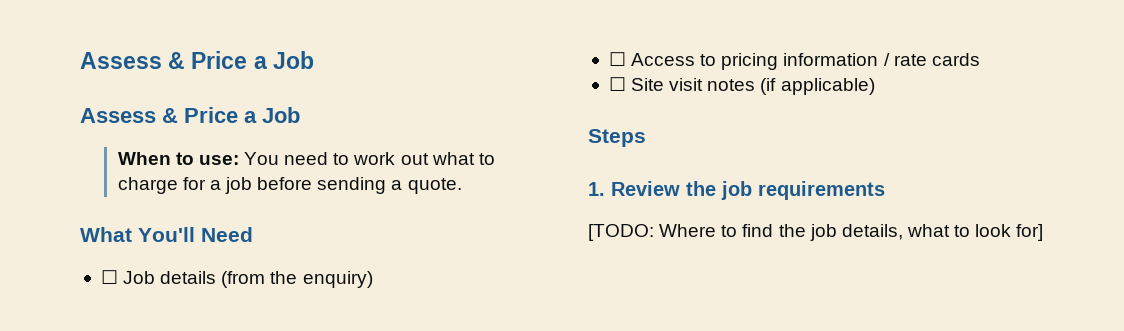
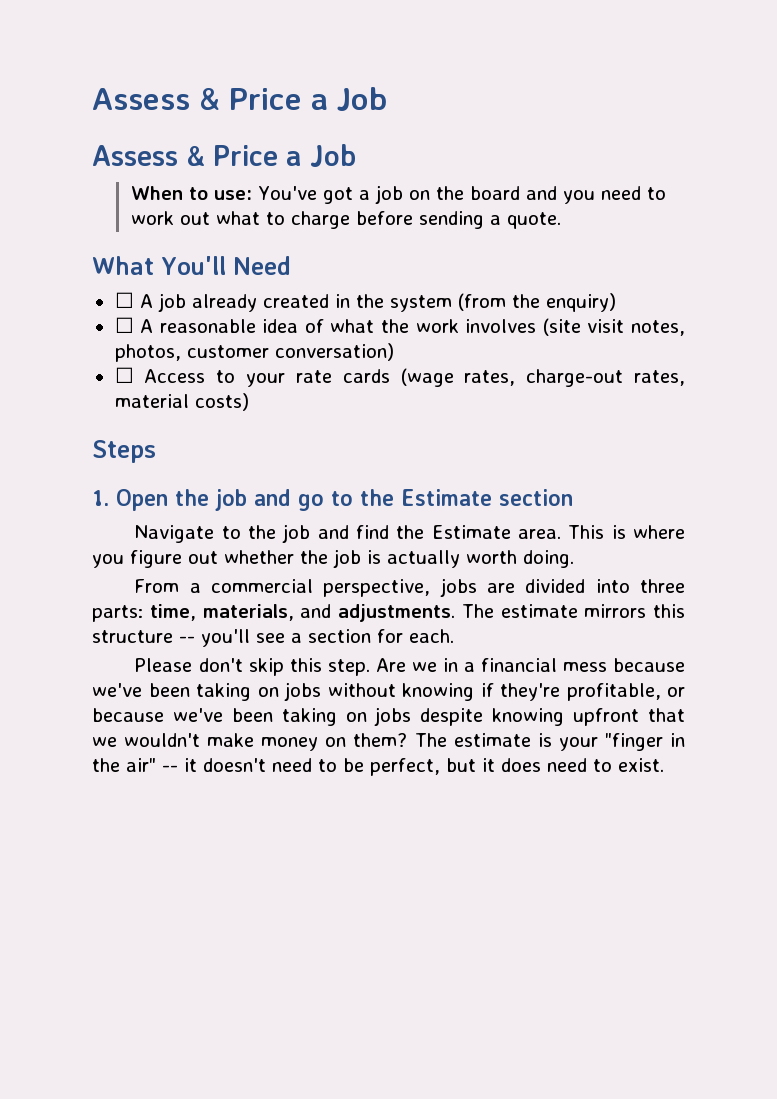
[244,152,280,165] You -> [257,185,595,204] You've got a job on the board and you
[182,177,253,194] for a job -> (350, 220) none
[123,271,373,288] Job details (from the enquiry) -> [139,293,616,312] [114,317,685,336] [114,343,394,362] A job already created in the system (from the enquiry) // ☐ A reasonable idea of what the work involves (site visit notes, photos, customer conversation)
[721,53,890,70] pricing information / -> [246,373,286,387] your
[608,77,875,95] // ☐ Site visit notes (if applicable) -> [400,368,685,387] [114,393,249,411] (wage rates, charge-out rates, material costs)
[611,181,885,200] [588,224,1044,241] Review the job requirements // [TODO: Where to find the job details, what to look for] -> [116,489,573,511] [134,524,686,543] [92,549,574,568] [134,578,686,597] [92,604,685,622] [92,629,454,647] [134,658,685,676] [92,682,685,701] [92,707,686,726] [92,733,685,751] [92,758,664,776] Open the job and go to the Estimate section // Navigate to the job and find the Estimate area. This is where you figure out whether the job is actually worth doing. // From a commercial perspective, jobs are divided into three parts: time, materials, and adjustments. The estimate mirrors this structure -- you'll see a section for each. // Please don't skip this step. Are we in a financial mess because we've been taking on jobs without knowing if they're profitable, or because we've been taking on jobs despite knowing upfront that we wouldn't make money on them? The estimate is your "finger in the air" -- it doesn't need to be perfect, but it does need to exist.

